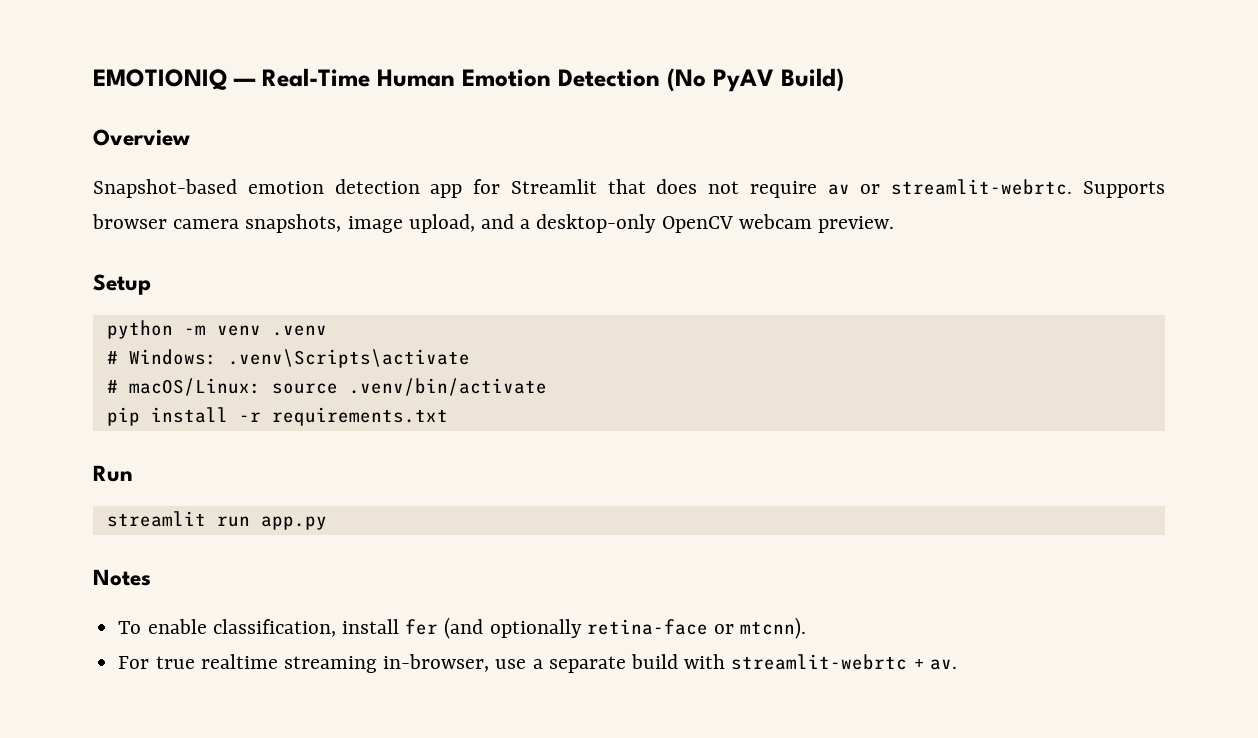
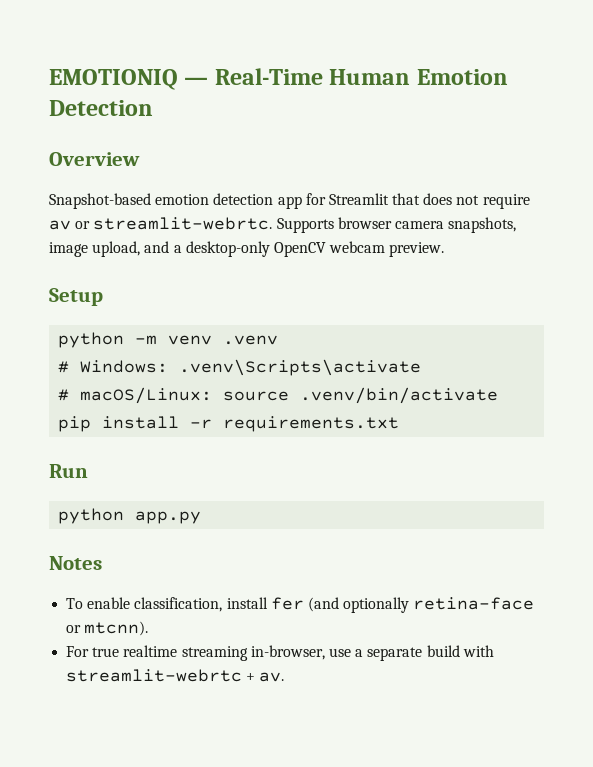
[667,68,844,92] (No PyAV Build) -> (153, 108) none
[106,511,250,527] streamlit run -> [58,508,125,524] python

